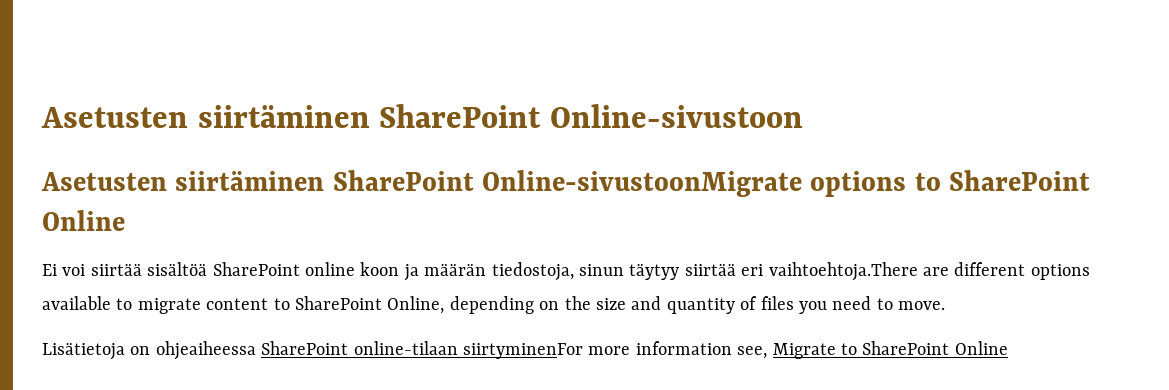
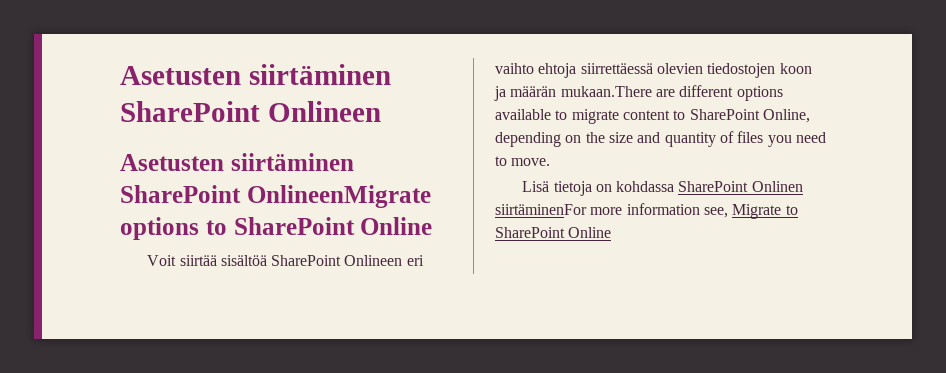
[41,104,804,128] [41,170,803,197] Asetusten siirtäminen SharePoint Online-sivustoon // Asetusten siirtäminen SharePoint Online-sivustoonMigrate -> [120,64,391,85] [120,101,381,122] [120,153,354,171] [120,185,431,208] Asetusten siirtäminen SharePoint Onlineen // Asetusten siirtäminen SharePoint OnlineenMigrate
[42,264,86,276] Ei voi -> [147,255,177,266] Voit
[305,262,918,281] online koon ja määrän tiedostoja, sinun täytyy siirtää eri vaihtoehtoja.There -> [344,255,424,266] [495,63,812,78] [494,86,652,101] Onlineen eri vaihto ehtoja siirrettäessä olevien tiedostojen koon ja määrän mukaan.There
[42,341,583,360] Lisätietoja on ohjeaiheessa SharePoint online-tilaan siirtyminenFor -> [522,181,803,196] [495,204,587,215] Lisä tietoja on kohdassa SharePoint Onlinen siirtäminenFor

